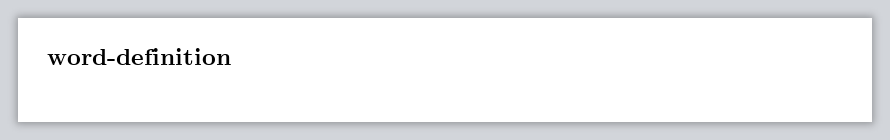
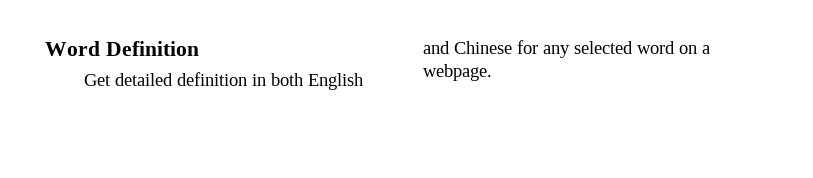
[47,48,231,65] word-definition -> [45,41,199,56] [83,72,363,90] [423,40,710,58] [423,64,492,81] Word Definition // Get detailed definition in both English and Chinese for any selected word on a webpage.

